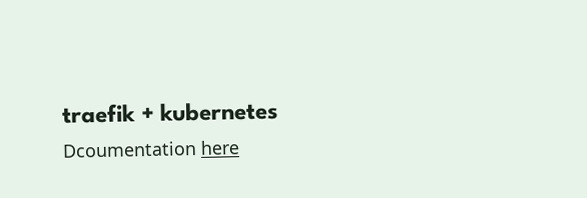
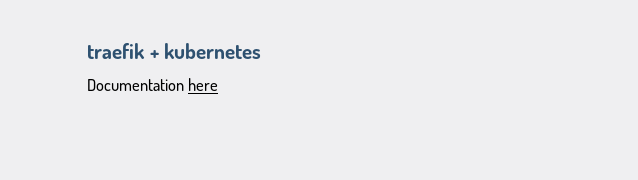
[62,141,197,158] Dcoumentation -> [87,79,184,91] Documentation

